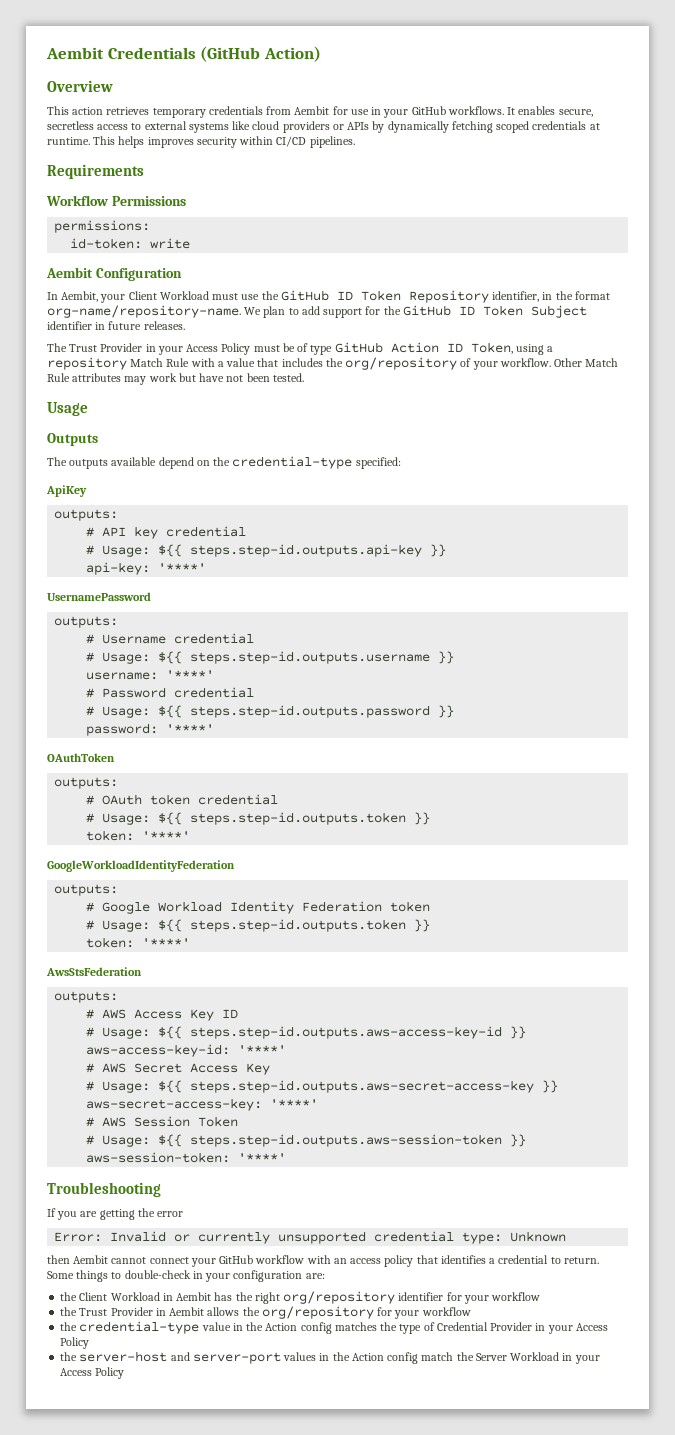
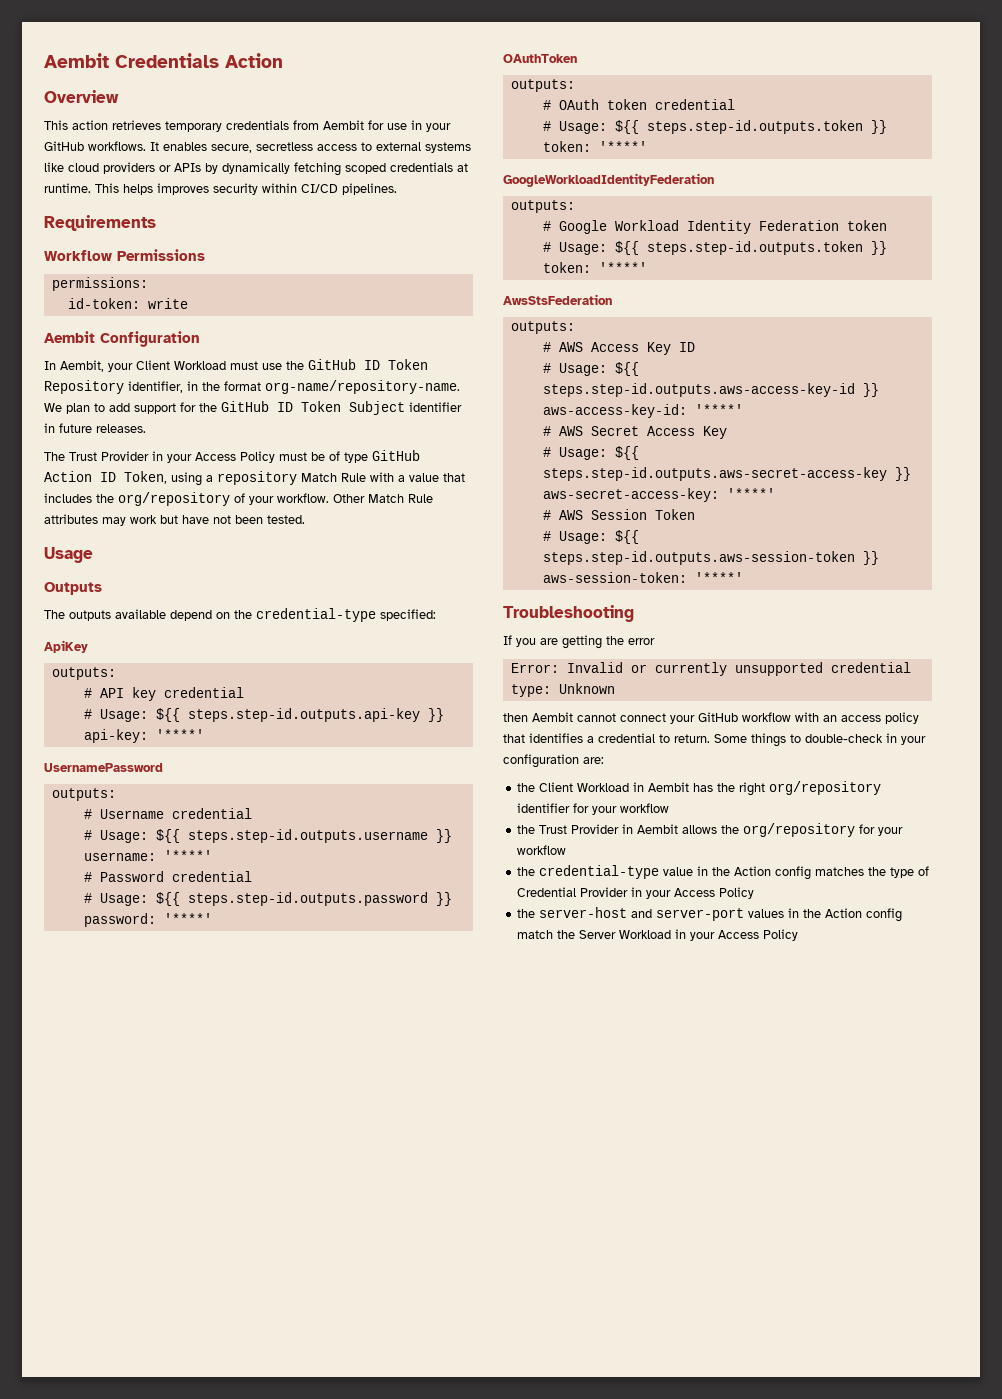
[200,46,321,62] (GitHub Action) -> [225,53,283,68] Action

